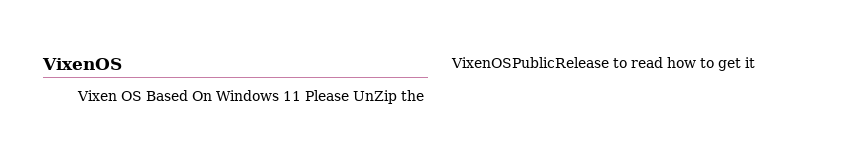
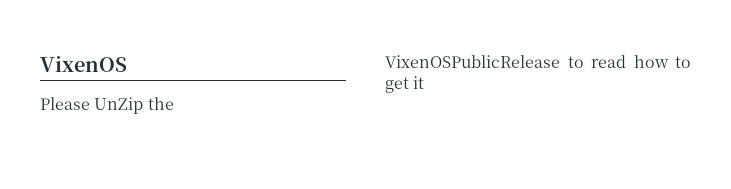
[76,90,301,101] Vixen OS Based On Windows 11 -> (127, 64) none

